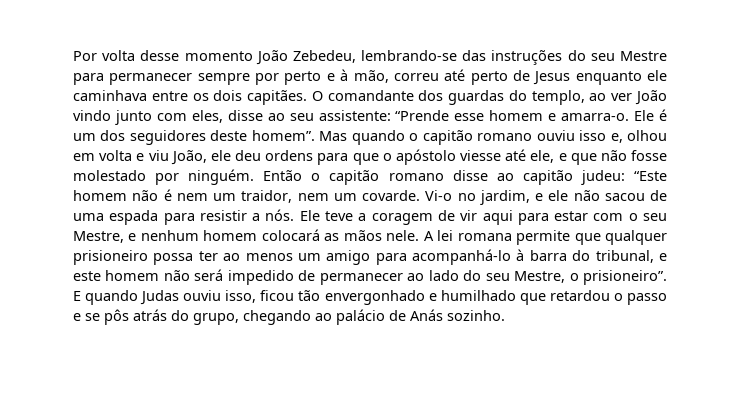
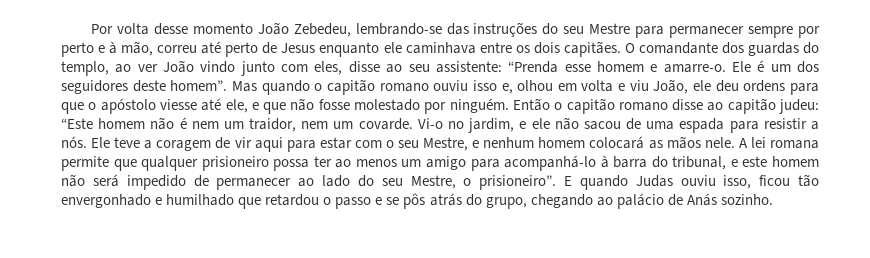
[395,110,450,121] “Prende -> [508,61,559,73] “Prenda
[561,113,630,121] amarra-o. -> [663,64,726,73] amarre-o.

